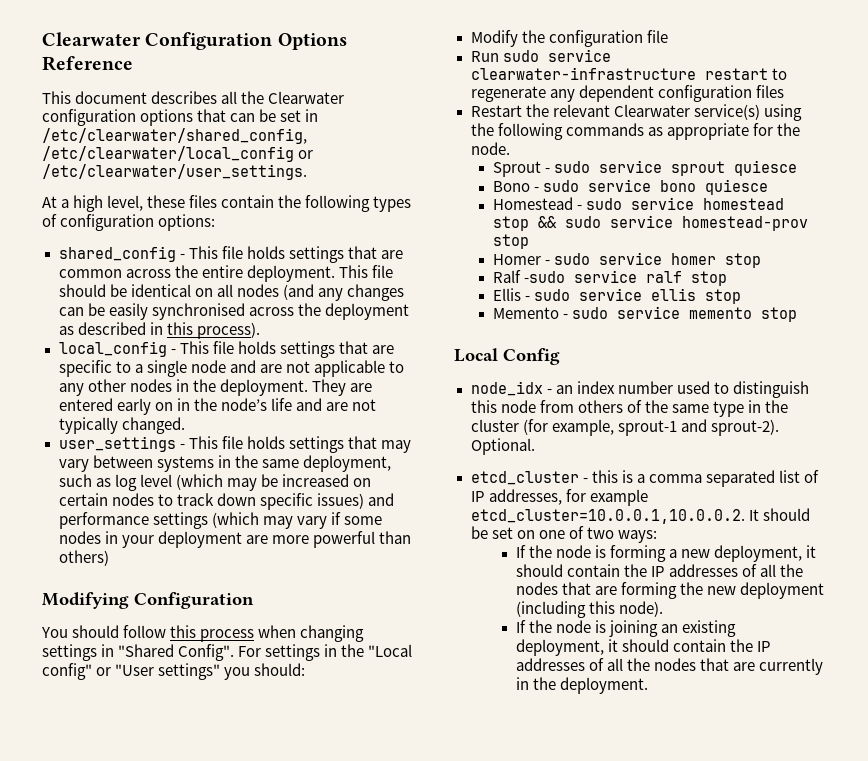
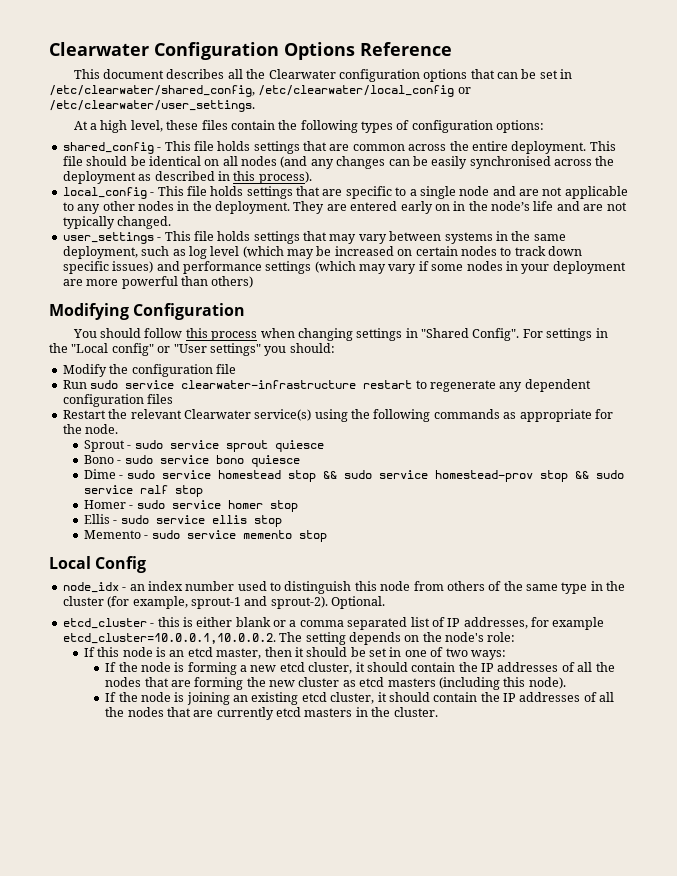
[492,197,573,210] Homestead -> [83,469,116,479] Dime
(529, 241) none -> [574,470,624,479] [83,485,203,497] && sudo service ralf stop
[492,270,728,286] // Ralf -sudo service ralf stop -> (298, 506) none
(633, 476) none -> [196,617,286,627] either blank or
[748,509,759,521] It -> [279,632,516,645] [83,647,304,659] The setting depends on the node's role: // If this node is an etcd master, then it
[516,530,535,539] on -> [389,647,402,657] in
[713,545,802,562] deployment, -> [279,662,353,674] etcd cluster,
[739,582,824,599] deployment -> [298,677,436,687] cluster as etcd masters
[515,639,604,656] deployment, -> [301,692,375,704] etcd cluster,
[515,677,648,694] in the deployment. -> [276,707,438,717] etcd masters in the cluster.

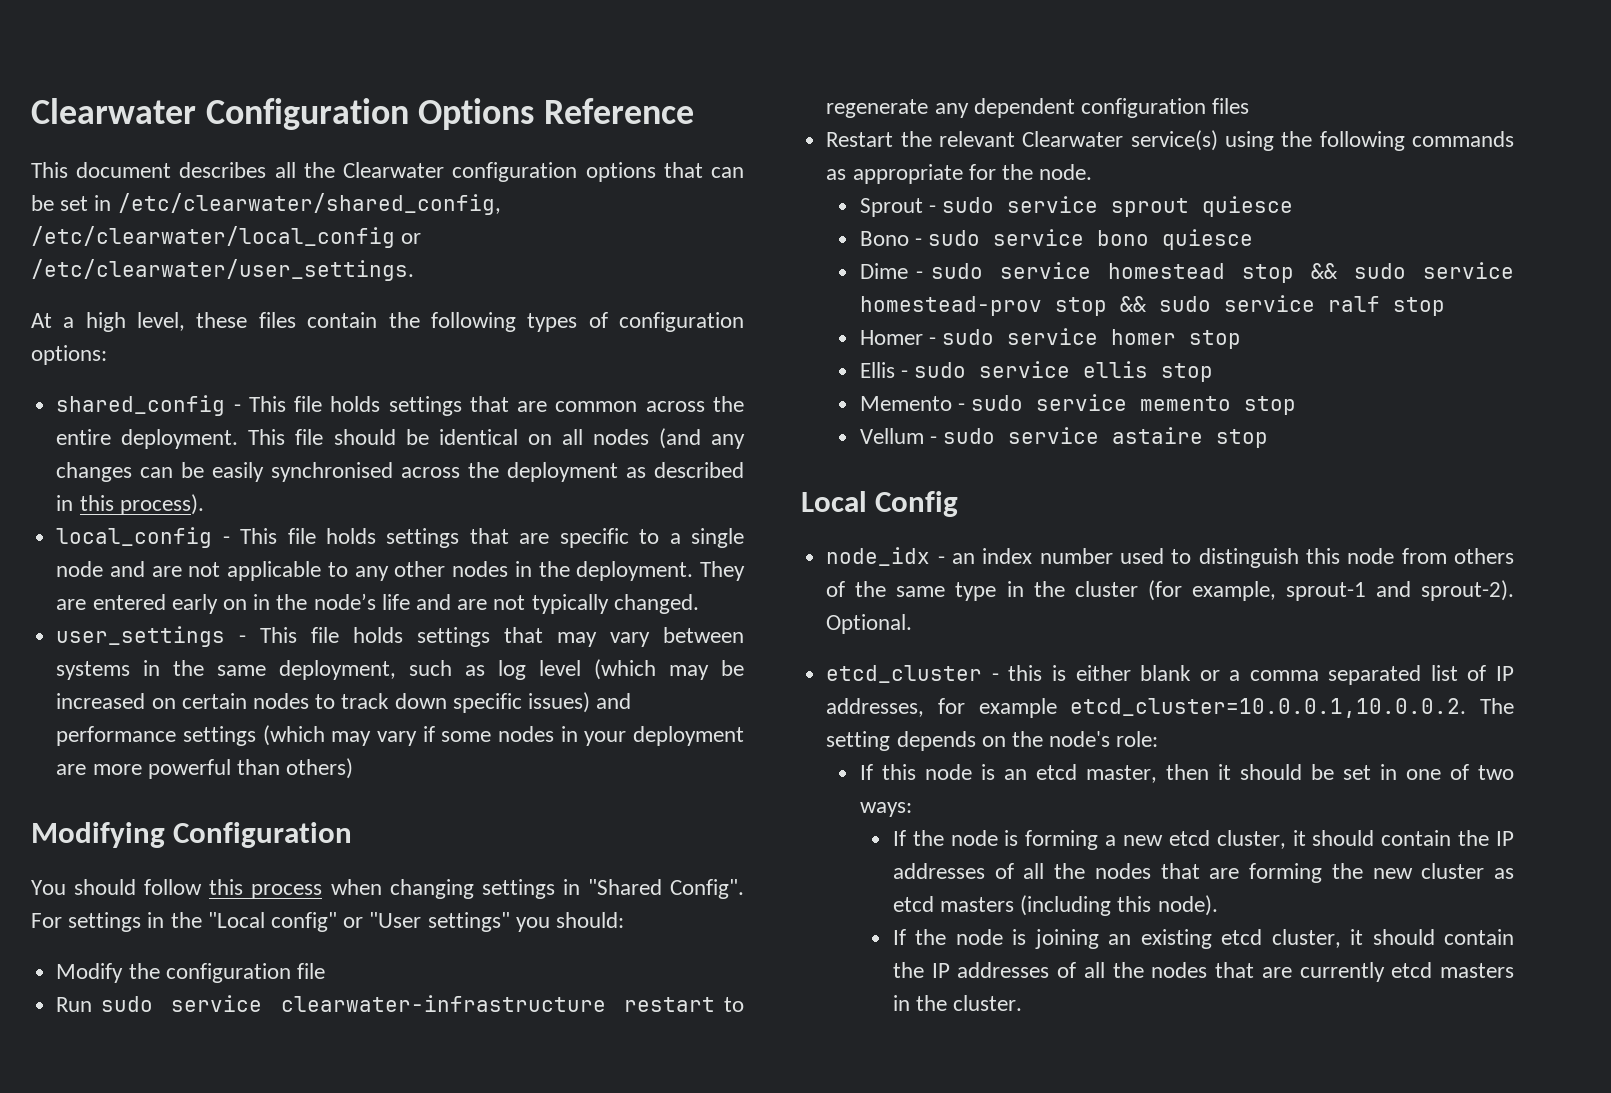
(327, 536) none -> [859,427,1268,448] // Vellum - sudo service astaire stop

